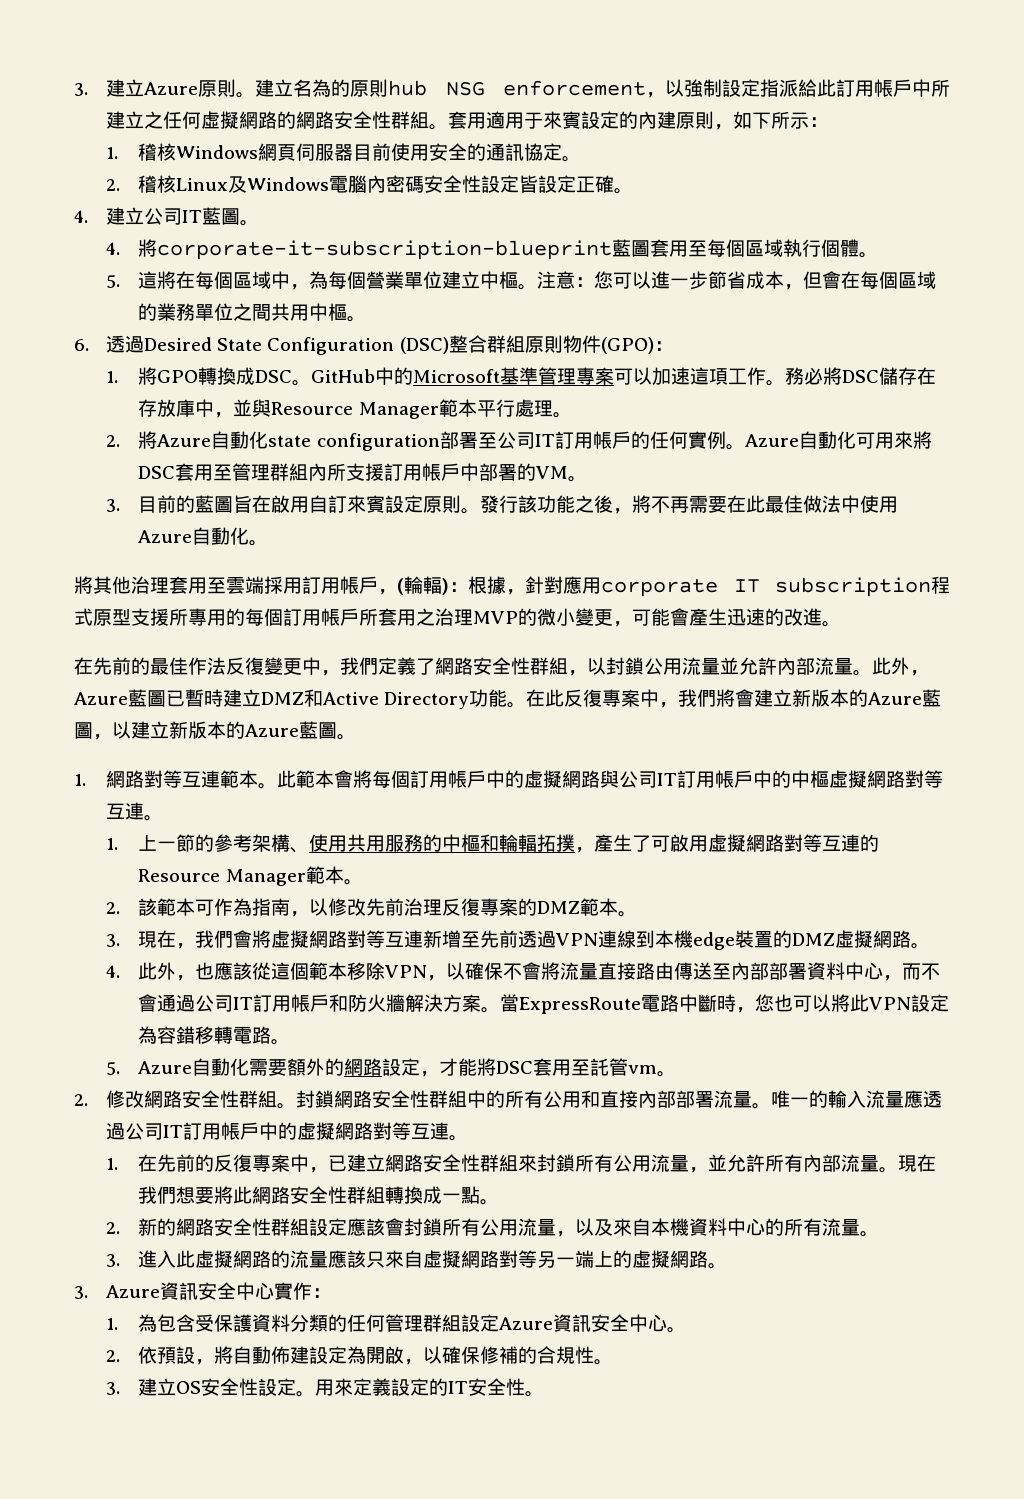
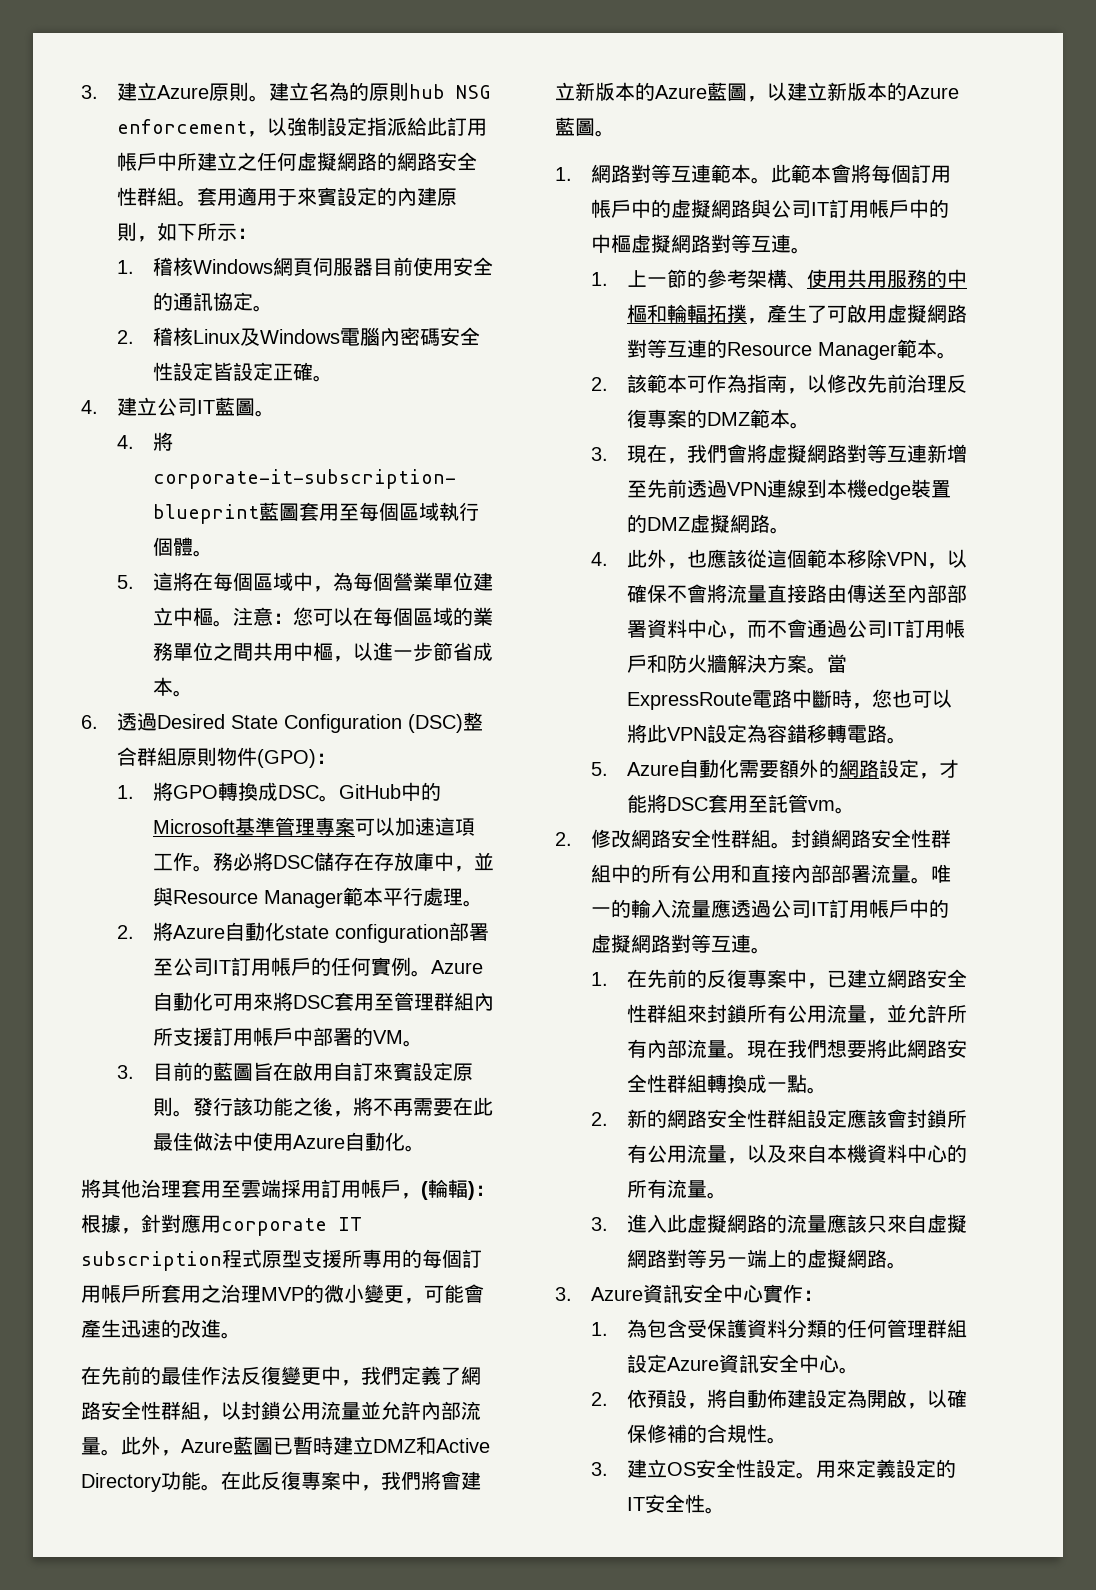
[651,271,842,290] 進一步節省成本，但會 -> (354, 616) none
(348, 312) none -> [333,642,494,662] [153,677,174,696] ，以進一步節省成本

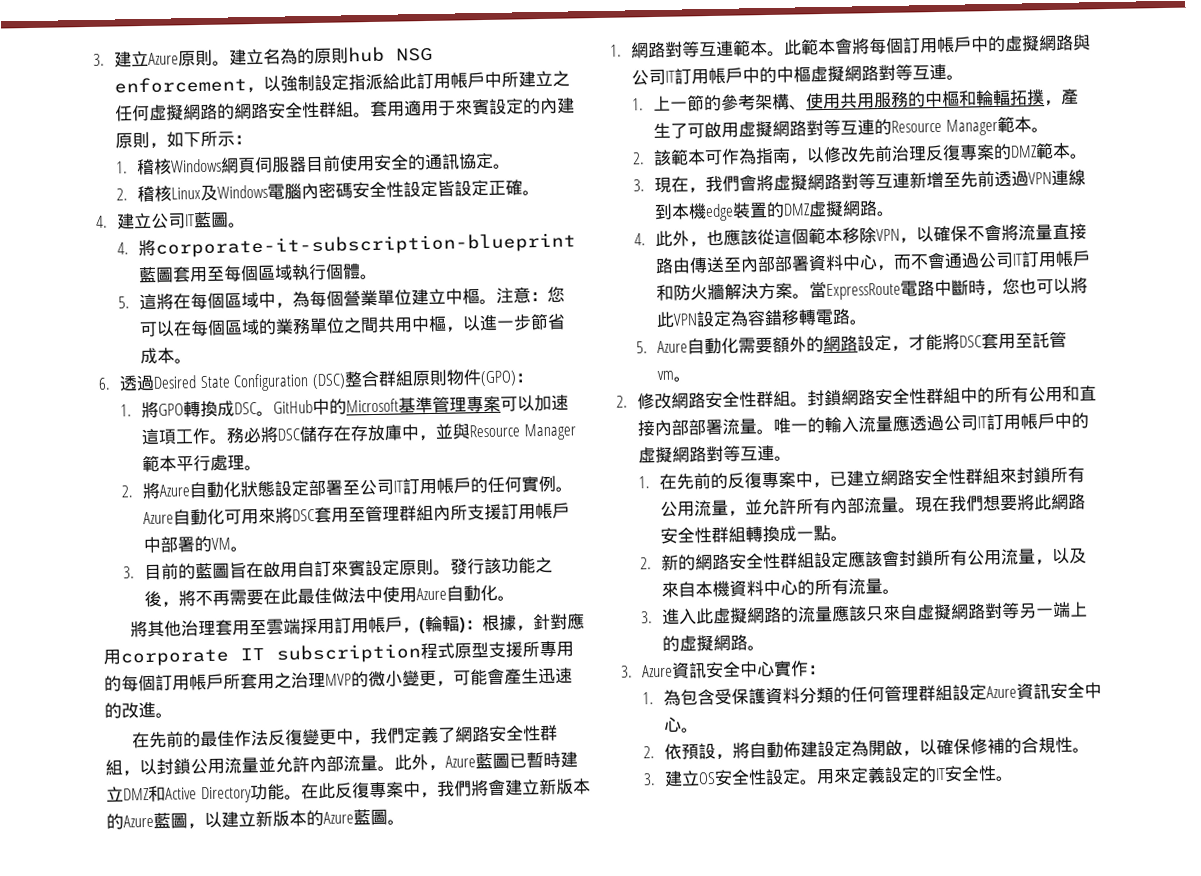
[285,924,450,943] state configuration -> [240,480,310,498] 狀態設定

